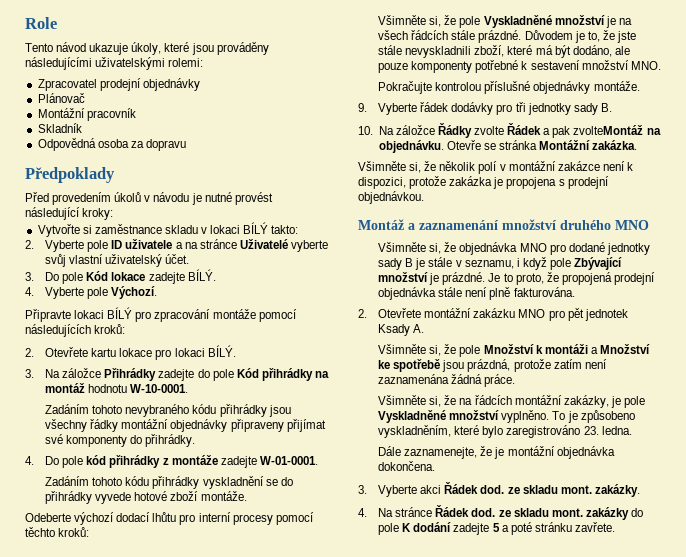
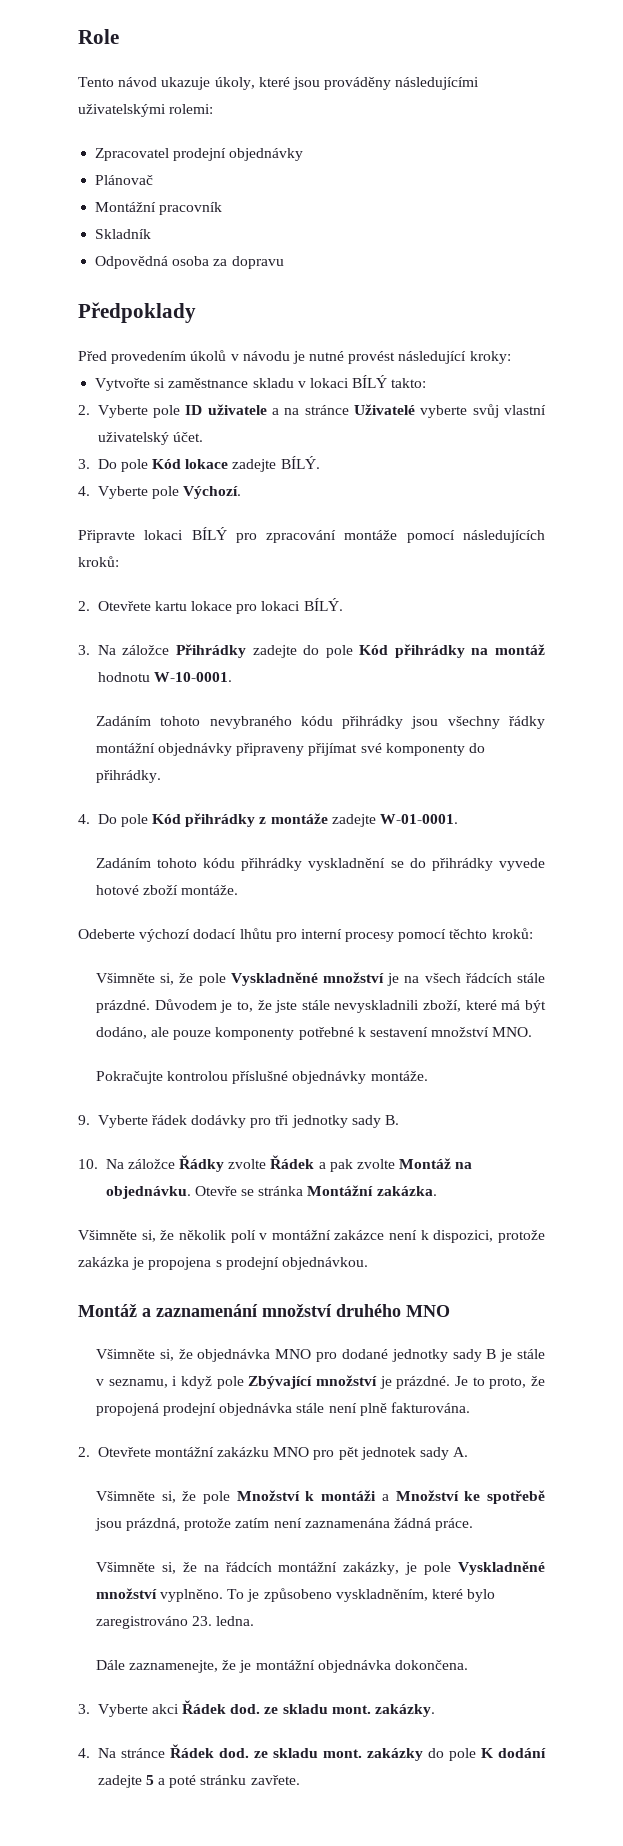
[86,455,107,465] kód -> [152,814,182,824] Kód
[573,125,644,135] zvolteMontáž -> [357,1158,452,1169] zvolte Montáž
[378,324,411,336] Ksady -> [420,1447,450,1460] sady

